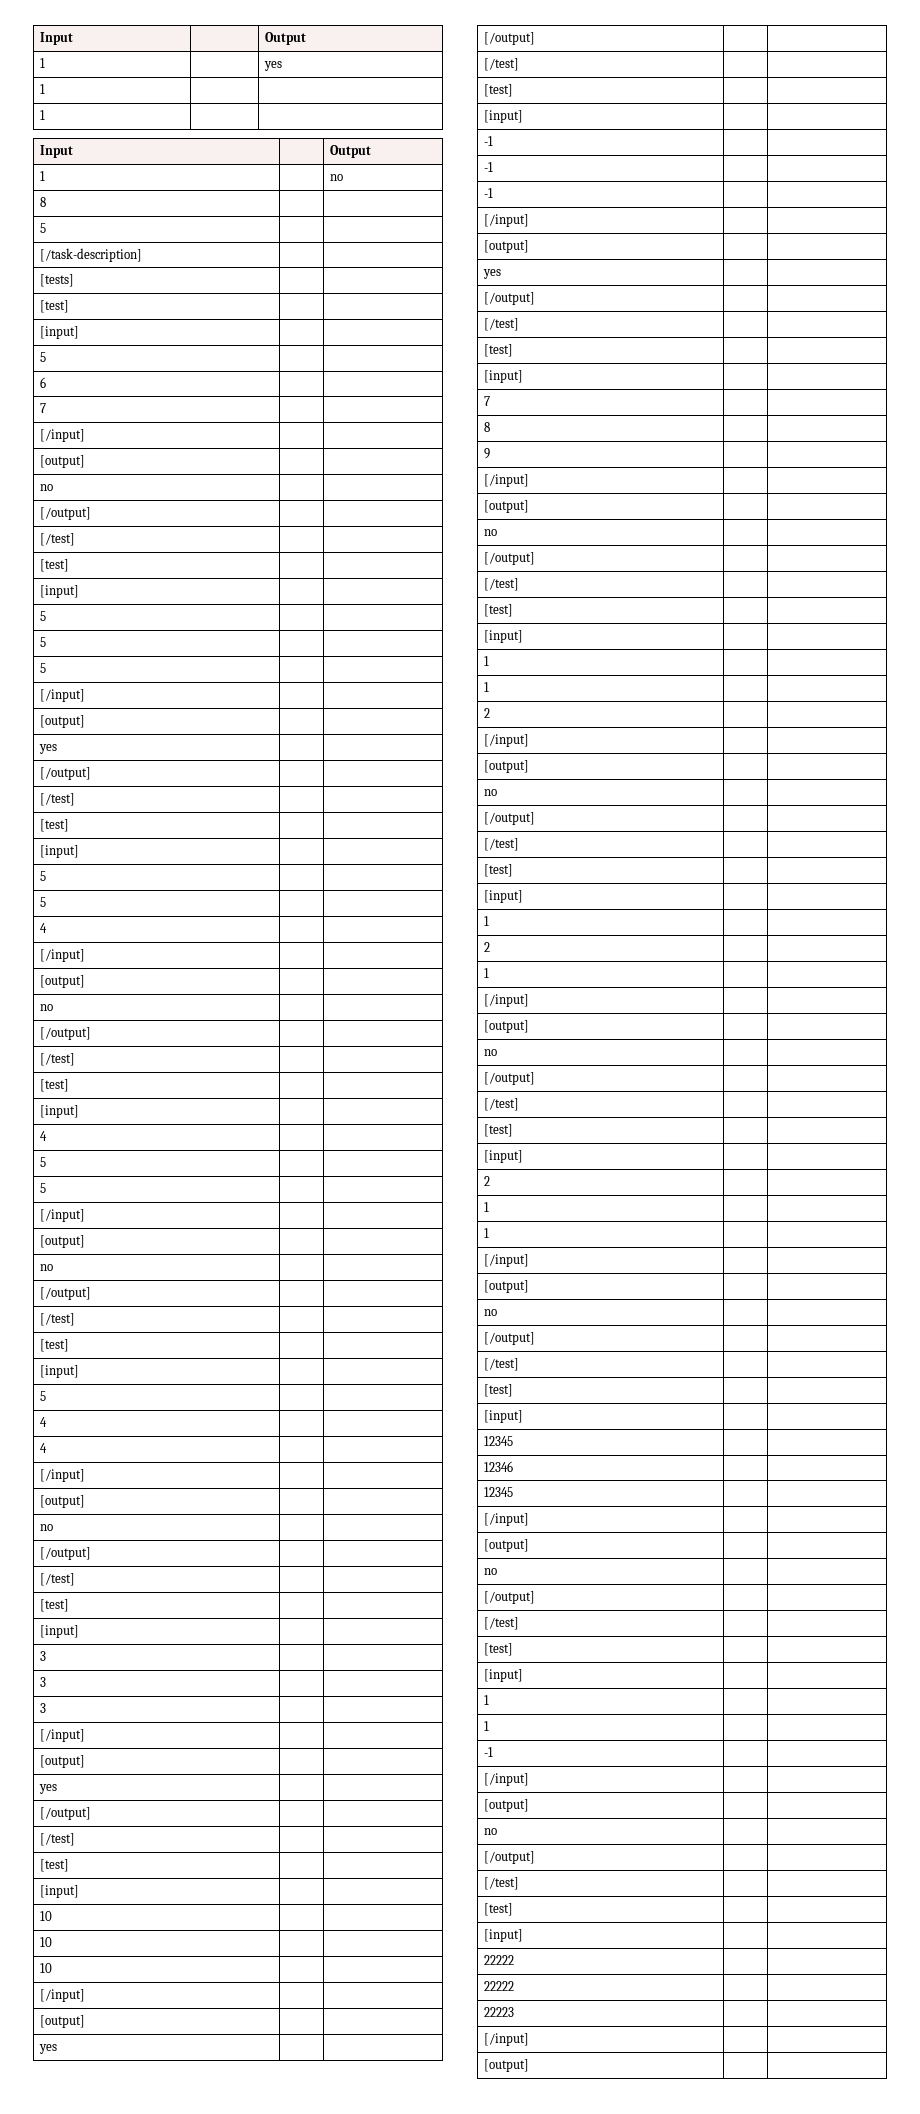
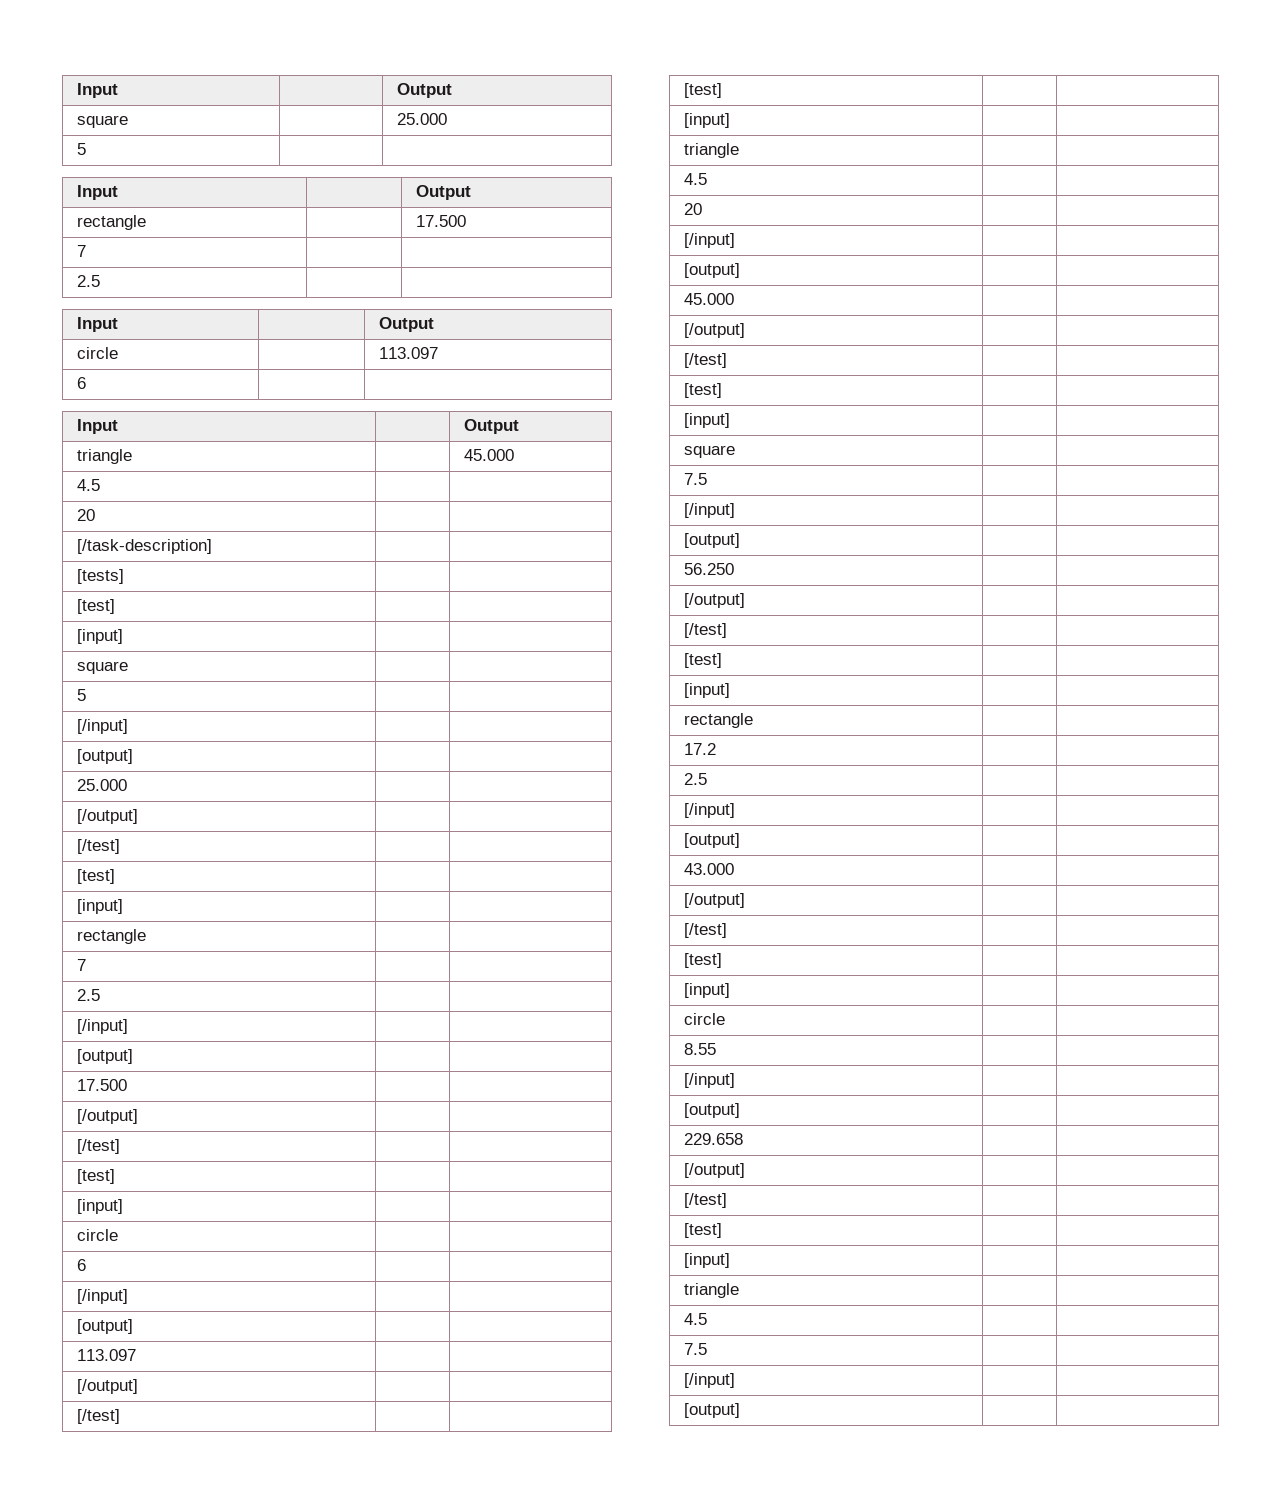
[40,32,74,45] [265,32,307,45] [40,58,46,68] [264,61,283,71] [40,84,46,94] [40,110,46,120] [40,145,74,158] [330,145,372,158] [40,171,46,181] [330,174,344,181] [40,197,47,207] [40,223,47,233] Input | | Output // 1 | | yes // 1 | | // 1 | | // Input | | Output // 1 | | no // 8 | | // 5 -> [76,83,118,98] [396,83,452,98] [76,115,128,128] [396,113,447,125] [76,143,86,155] [76,185,118,200] [415,185,471,200] [76,215,146,230] [415,215,466,227] [76,245,86,257] [76,275,100,287] [76,317,118,332] [378,317,434,332] [76,347,118,359] [378,347,438,359] [76,377,86,389] [76,419,118,434] [463,419,519,434] [76,449,132,464] [463,449,514,461] [76,479,100,491] [76,509,95,521] Input | | Output // square | | 25.000 // 5 | | // Input | | Output // rectangle | | 17.500 // 7 | | // 2.5 | | // Input | | Output // circle | | 113.097 // 6 | | // Input | | Output // triangle | | 45.000 // 4.5 | | // 20
[40,352,47,362] [40,377,47,388] [40,403,47,413] [40,429,86,442] [40,455,86,468] [40,484,54,491] [40,507,92,520] [40,533,76,546] [40,559,70,572] [40,585,80,598] [40,611,47,621] [40,637,47,647] [40,663,47,673] [40,689,86,702] [40,715,86,728] [39,744,58,754] [40,767,92,780] [40,793,76,806] [40,819,70,832] [40,845,80,858] [40,871,47,881] [40,897,47,907] [40,923,48,933] [40,949,86,962] [40,975,86,988] [40,1004,54,1011] [40,1027,92,1040] [40,1053,76,1066] [40,1079,70,1092] [40,1105,80,1118] [40,1131,48,1141] [40,1157,47,1167] [40,1183,47,1193] [40,1209,86,1222] [40,1235,86,1248] [40,1264,54,1271] [40,1287,92,1300] [40,1313,76,1326] [40,1339,70,1352] [40,1365,80,1378] [40,1391,47,1401] [40,1417,48,1427] [40,1443,48,1453] [40,1469,86,1482] [40,1495,86,1508] [40,1524,54,1531] [40,1547,92,1560] [40,1573,76,1586] [40,1599,70,1612] [40,1625,80,1638] [40,1651,47,1661] [40,1677,47,1687] [40,1703,47,1713] [40,1729,86,1742] [40,1755,86,1768] [39,1784,58,1794] [40,1807,92,1820] [40,1833,76,1846] [40,1859,70,1872] [40,1885,80,1898] [40,1911,53,1921] [40,1937,53,1947] [40,1963,53,1973] [40,1989,86,2002] [40,2015,86,2028] [39,2044,58,2054] [484,32,536,45] [484,58,520,71] [484,84,514,97] [484,110,524,123] [484,136,494,146] [484,162,494,172] [484,188,494,198] [484,214,530,227] [484,240,530,253] [483,269,502,279] [484,292,536,305] [484,318,520,331] [484,344,514,357] [484,370,524,383] [484,396,491,406] [484,422,491,432] [484,448,491,459] [484,474,530,487] [484,500,530,513] [484,529,498,536] [484,552,536,565] [484,578,520,591] [484,604,514,617] [484,630,524,643] [484,656,490,666] [484,682,490,692] [484,708,491,718] [484,734,530,747] [484,760,530,773] [484,789,498,796] [484,812,536,825] [484,838,520,851] [484,864,514,877] [484,890,524,903] [484,916,490,926] [484,942,491,952] [484,968,490,978] [484,994,530,1007] [484,1020,530,1033] [484,1049,498,1056] [484,1072,536,1085] [484,1098,520,1111] [484,1124,514,1137] [484,1150,524,1163] [484,1176,491,1186] [484,1202,490,1212] [484,1228,490,1238] [484,1254,530,1267] [484,1280,530,1293] [484,1309,498,1316] [484,1332,536,1345] [484,1358,520,1371] [484,1384,514,1397] [484,1410,524,1423] [484,1436,514,1446] [484,1461,514,1472] [484,1487,514,1497] [484,1513,530,1526] [484,1539,530,1552] [484,1568,498,1575] [484,1591,536,1604] [484,1617,520,1630] [484,1643,514,1656] [484,1669,524,1682] [484,1695,490,1705] [484,1721,490,1731] [484,1747,494,1757] [484,1773,530,1786] [484,1799,530,1812] [484,1828,498,1835] [484,1851,536,1864] [484,1877,520,1890] [484,1903,514,1916] [484,1929,524,1942] [484,1955,515,1965] [484,1981,515,1991] [484,2007,515,2017] [484,2033,530,2046] [484,2059,530,2072] 5 | | // 6 | | // 7 | | // [/input] | | // [output] | | // no | | // [/output] | | // [/test] | | // [test] | | // [input] | | // 5 | | // 5 | | // 5 | | // [/input] | | // [output] | | // yes | | // [/output] | | // [/test] | | // [test] | | // [input] | | // 5 | | // 5 | | // 4 | | // [/input] | | // [output] | | // no | | // [/output] | | // [/test] | | // [test] | | // [input] | | // 4 | | // 5 | | // 5 | | // [/input] | | // [output] | | // no | | // [/output] | | // [/test] | | // [test] | | // [input] | | // 5 | | // 4 | | // 4 | | // [/input] | | // [output] | | // no | | // [/output] | | // [/test] | | // [test] | | // [input] | | // 3 | | // 3 | | // 3 | | // [/input] | | // [output] | | // yes | | // [/output] | | // [/test] | | // [test] | | // [input] | | // 10 | | // 10 | | // 10 | | // [/input] | | // [output] | | // yes | | // [/output] | | // [/test] | | // [test] | | // [input] | | // -1 | | // -1 | | // -1 | | // [/input] | | // [output] | | // yes | | // [/output] | | // [/test] | | // [test] | | // [input] | | // 7 | | // 8 | | // 9 | | // [/input] | | // [output] | | // no | | // [/output] | | // [/test] | | // [test] | | // [input] | | // 1 | | // 1 | | // 2 | | // [/input] | | // [output] | | // no | | // [/output] | | // [/test] | | // [test] | | // [input] | | // 1 | | // 2 | | // 1 | | // [/input] | | // [output] | | // no | | // [/output] | | // [/test] | | // [test] | | // [input] | | // 2 | | // 1 | | // 1 | | // [/input] | | // [output] | | // no | | // [/output] | | // [/test] | | // [test] | | // [input] | | // 12345 | | // 12346 | | // 12345 | | // [/input] | | // [output] | | // no | | // [/output] | | // [/test] | | // [test] | | // [input] | | // 1 | | // 1 | | // -1 | | // [/input] | | // [output] | | // no | | // [/output] | | // [/test] | | // [test] | | // [input] | | // 22222 | | // 22222 | | // 22223 | | // [/input] | | // [output] | | -> [76,661,128,674] [76,689,86,701] [76,719,128,734] [76,749,133,764] [76,779,127,791] [76,809,138,824] [76,839,120,854] [76,869,115,884] [76,899,123,914] [76,929,146,944] [76,959,86,971] [76,989,100,1001] [76,1019,128,1034] [76,1049,133,1064] [76,1079,127,1091] [76,1109,138,1124] [76,1139,120,1154] [76,1169,115,1184] [76,1199,123,1214] [76,1229,118,1241] [76,1259,86,1271] [76,1289,128,1304] [76,1319,133,1334] [76,1349,136,1361] [76,1379,138,1394] [76,1409,120,1424] [683,83,722,98] [683,113,730,128] [683,143,739,158] [683,173,707,185] [683,203,702,215] [683,233,735,248] [683,263,740,278] [683,293,734,305] [683,323,745,338] [683,353,727,368] [683,383,722,398] [683,413,730,428] [683,445,735,458] [683,473,707,485] [683,503,735,518] [683,533,740,548] [683,563,734,575] [683,593,745,608] [683,623,727,638] [683,653,722,668] [683,683,730,698] [683,713,753,728] [683,743,716,755] [683,773,707,785] [683,803,735,818] [683,833,740,848] [683,863,734,875] [683,893,745,908] [683,923,727,938] [683,953,722,968] [683,983,730,998] [683,1013,725,1025] [683,1043,716,1055] [683,1073,735,1088] [683,1103,740,1118] [683,1133,743,1145] [683,1163,745,1178] [683,1193,727,1208] [683,1223,722,1238] [683,1253,730,1268] [683,1283,739,1298] [683,1313,707,1325] [683,1343,707,1355] [683,1373,735,1388] [683,1403,740,1418] square | | // 5 | | // [/input] | | // [output] | | // 25.000 | | // [/output] | | // [/test] | | // [test] | | // [input] | | // rectangle | | // 7 | | // 2.5 | | // [/input] | | // [output] | | // 17.500 | | // [/output] | | // [/test] | | // [test] | | // [input] | | // circle | | // 6 | | // [/input] | | // [output] | | // 113.097 | | // [/output] | | // [/test] | | // [test] | | // [input] | | // triangle | | // 4.5 | | // 20 | | // [/input] | | // [output] | | // 45.000 | | // [/output] | | // [/test] | | // [test] | | // [input] | | // square | | // 7.5 | | // [/input] | | // [output] | | // 56.250 | | // [/output] | | // [/test] | | // [test] | | // [input] | | // rectangle | | // 17.2 | | // 2.5 | | // [/input] | | // [output] | | // 43.000 | | // [/output] | | // [/test] | | // [test] | | // [input] | | // circle | | // 8.55 | | // [/input] | | // [output] | | // 229.658 | | // [/output] | | // [/test] | | // [test] | | // [input] | | // triangle | | // 4.5 | | // 7.5 | | // [/input] | | // [output] | |

